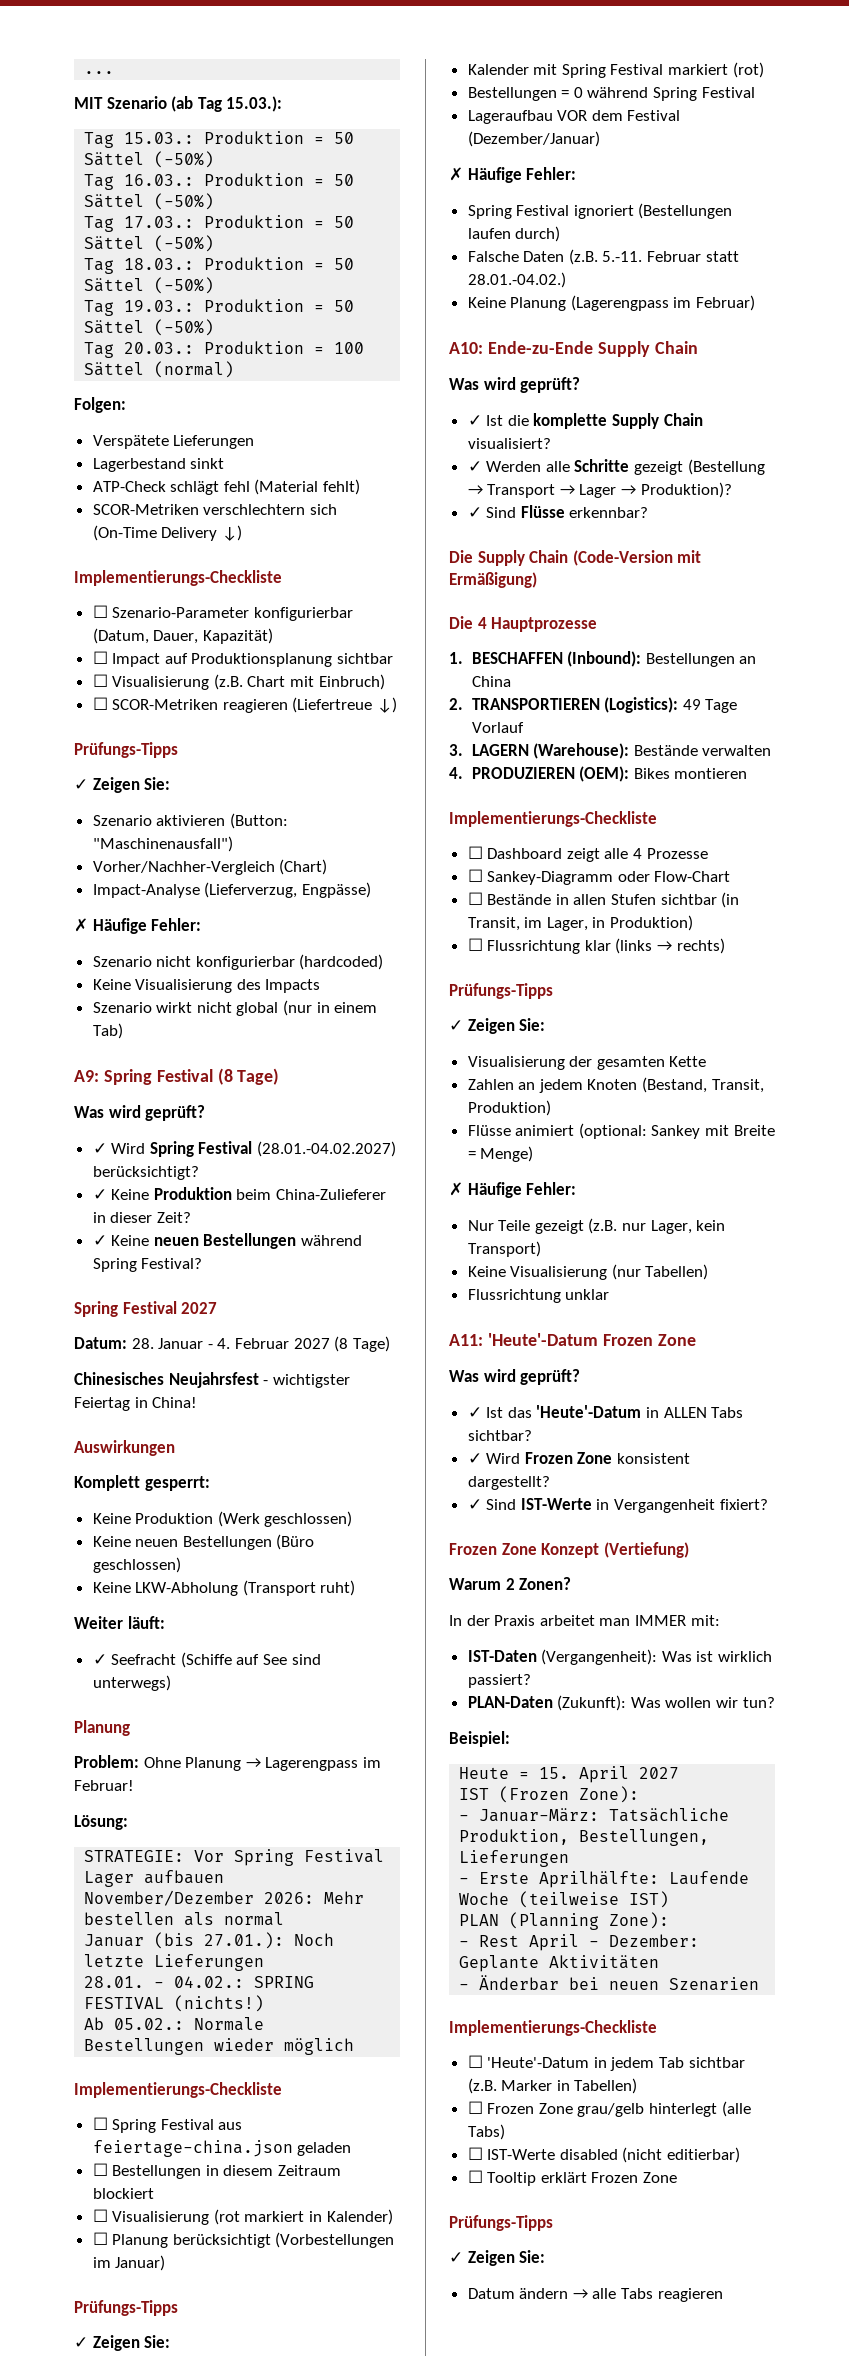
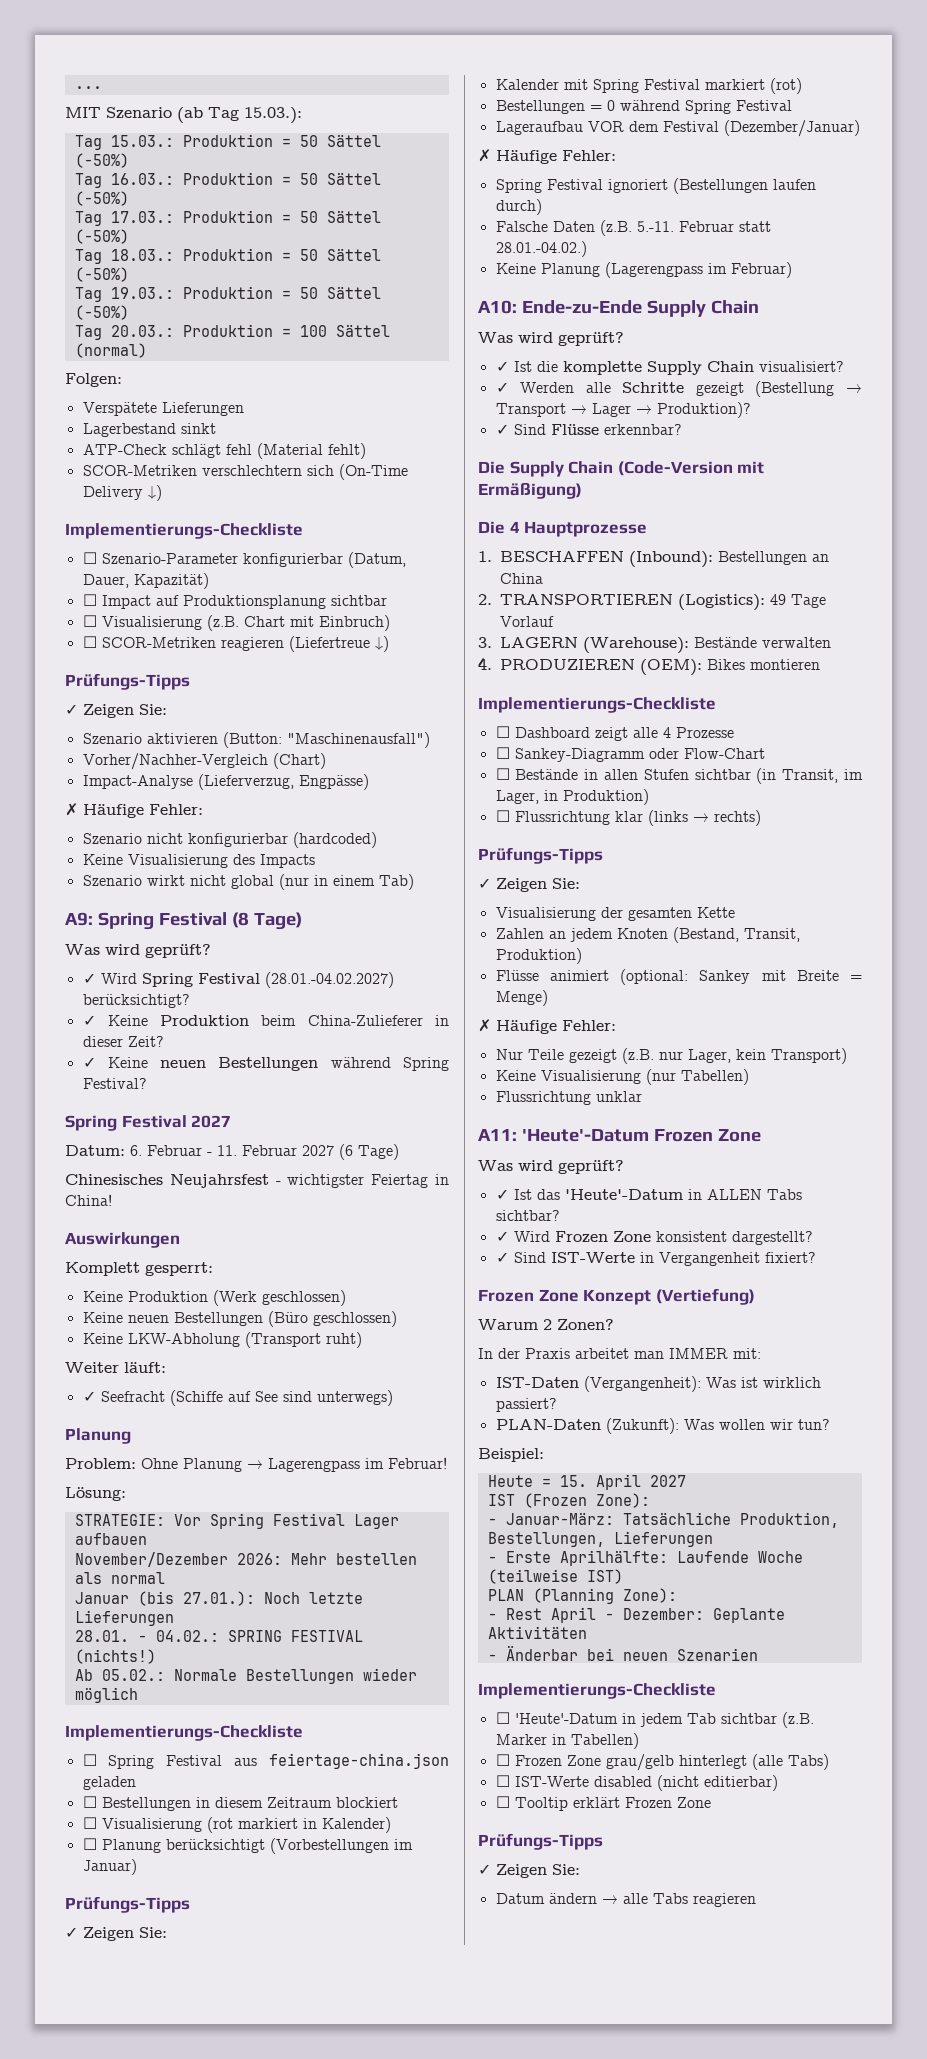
[131,1338,231,1349] 28. Januar - 4. -> [130,1145,237,1156] 6. Februar - 11.
[334,1336,349,1352] (8 -> [339,1144,353,1160] (6

